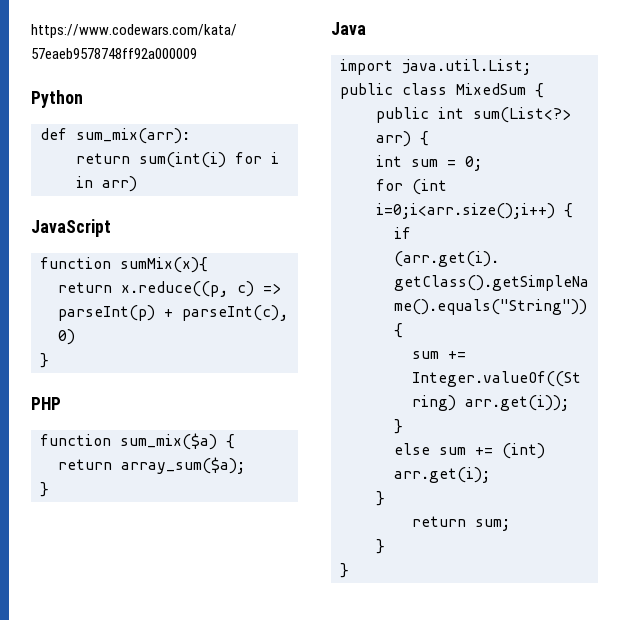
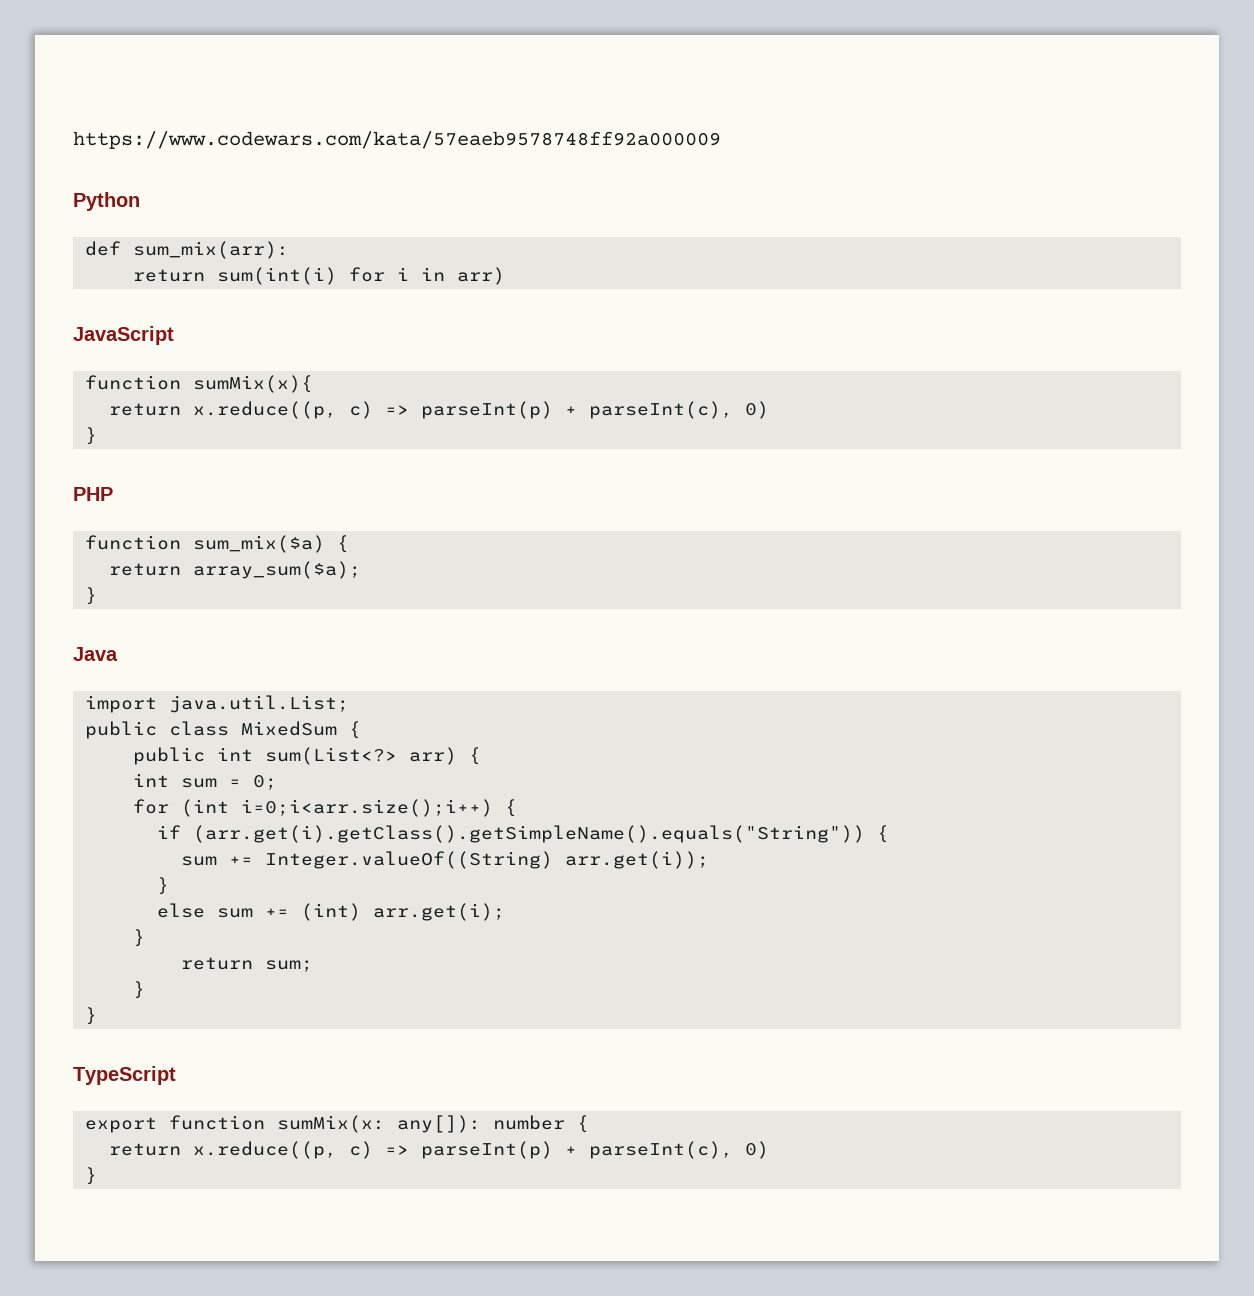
(349, 570) none -> [73,1066,176,1085] [85,1115,590,1133] [109,1141,770,1159] [85,1167,98,1185] // TypeScript // export function sumMix(x: any[]): number { // return x.reduce((p, c) => parseInt(p) + parseInt(c), 0) // }

